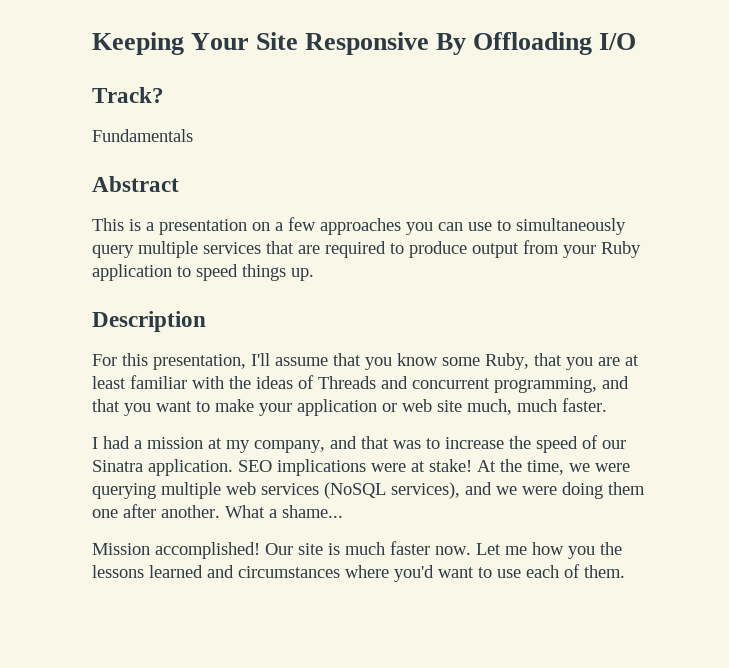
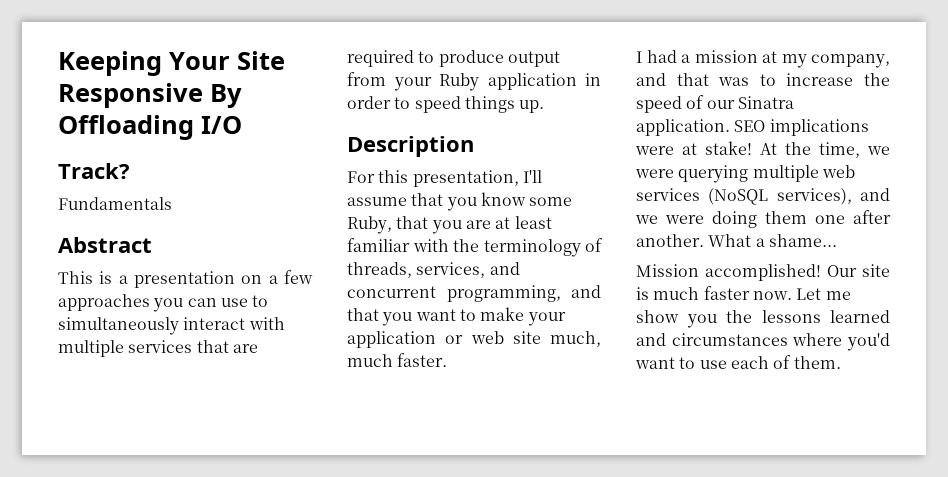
[92,245,134,258] query -> [183,317,285,330] interact with
(172, 272) none -> [585,73,601,86] [347,96,391,109] in order
[256,375,376,389] ideas of Threads -> [483,238,603,257] [347,262,486,278] terminology of threads, services,
[532,542,564,555] how -> [636,310,679,323] show

